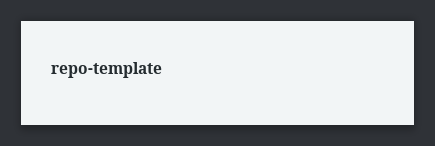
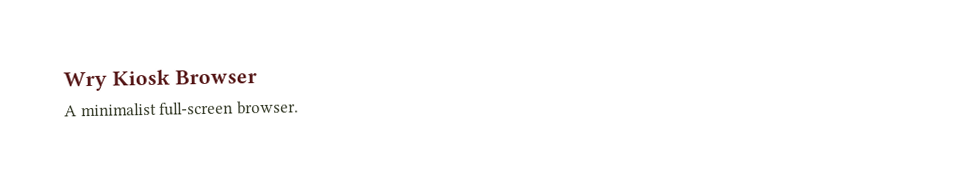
[51,62,162,78] repo-template -> [63,69,257,92] [64,100,299,117] Wry Kiosk Browser // A minimalist full-screen browser.

